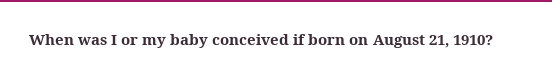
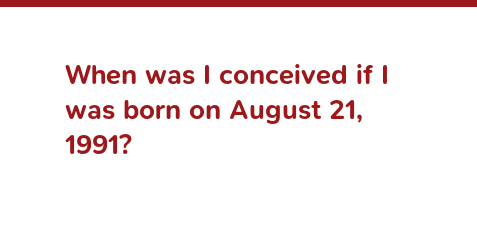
[121,34,307,48] or my baby conceived if -> [219,64,389,85] [65,104,115,120] conceived if I was
[452,35,493,45] 1910? -> [64,134,132,154] 1991?

